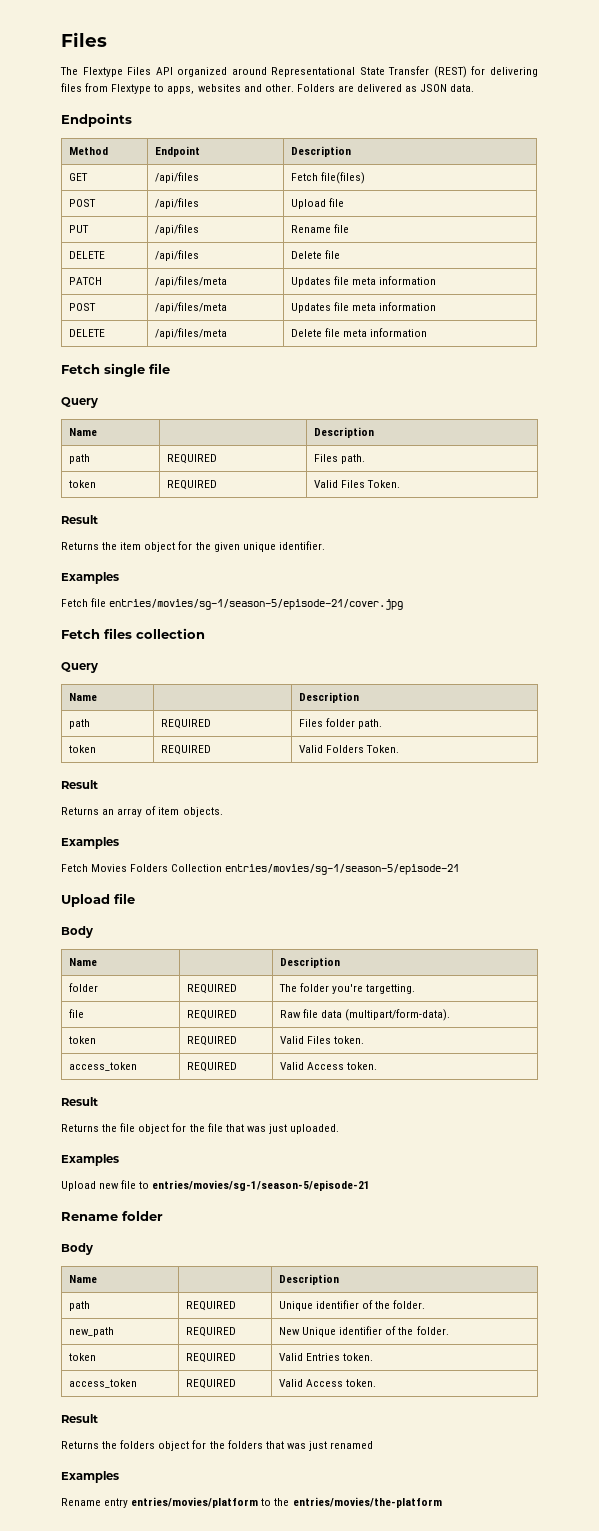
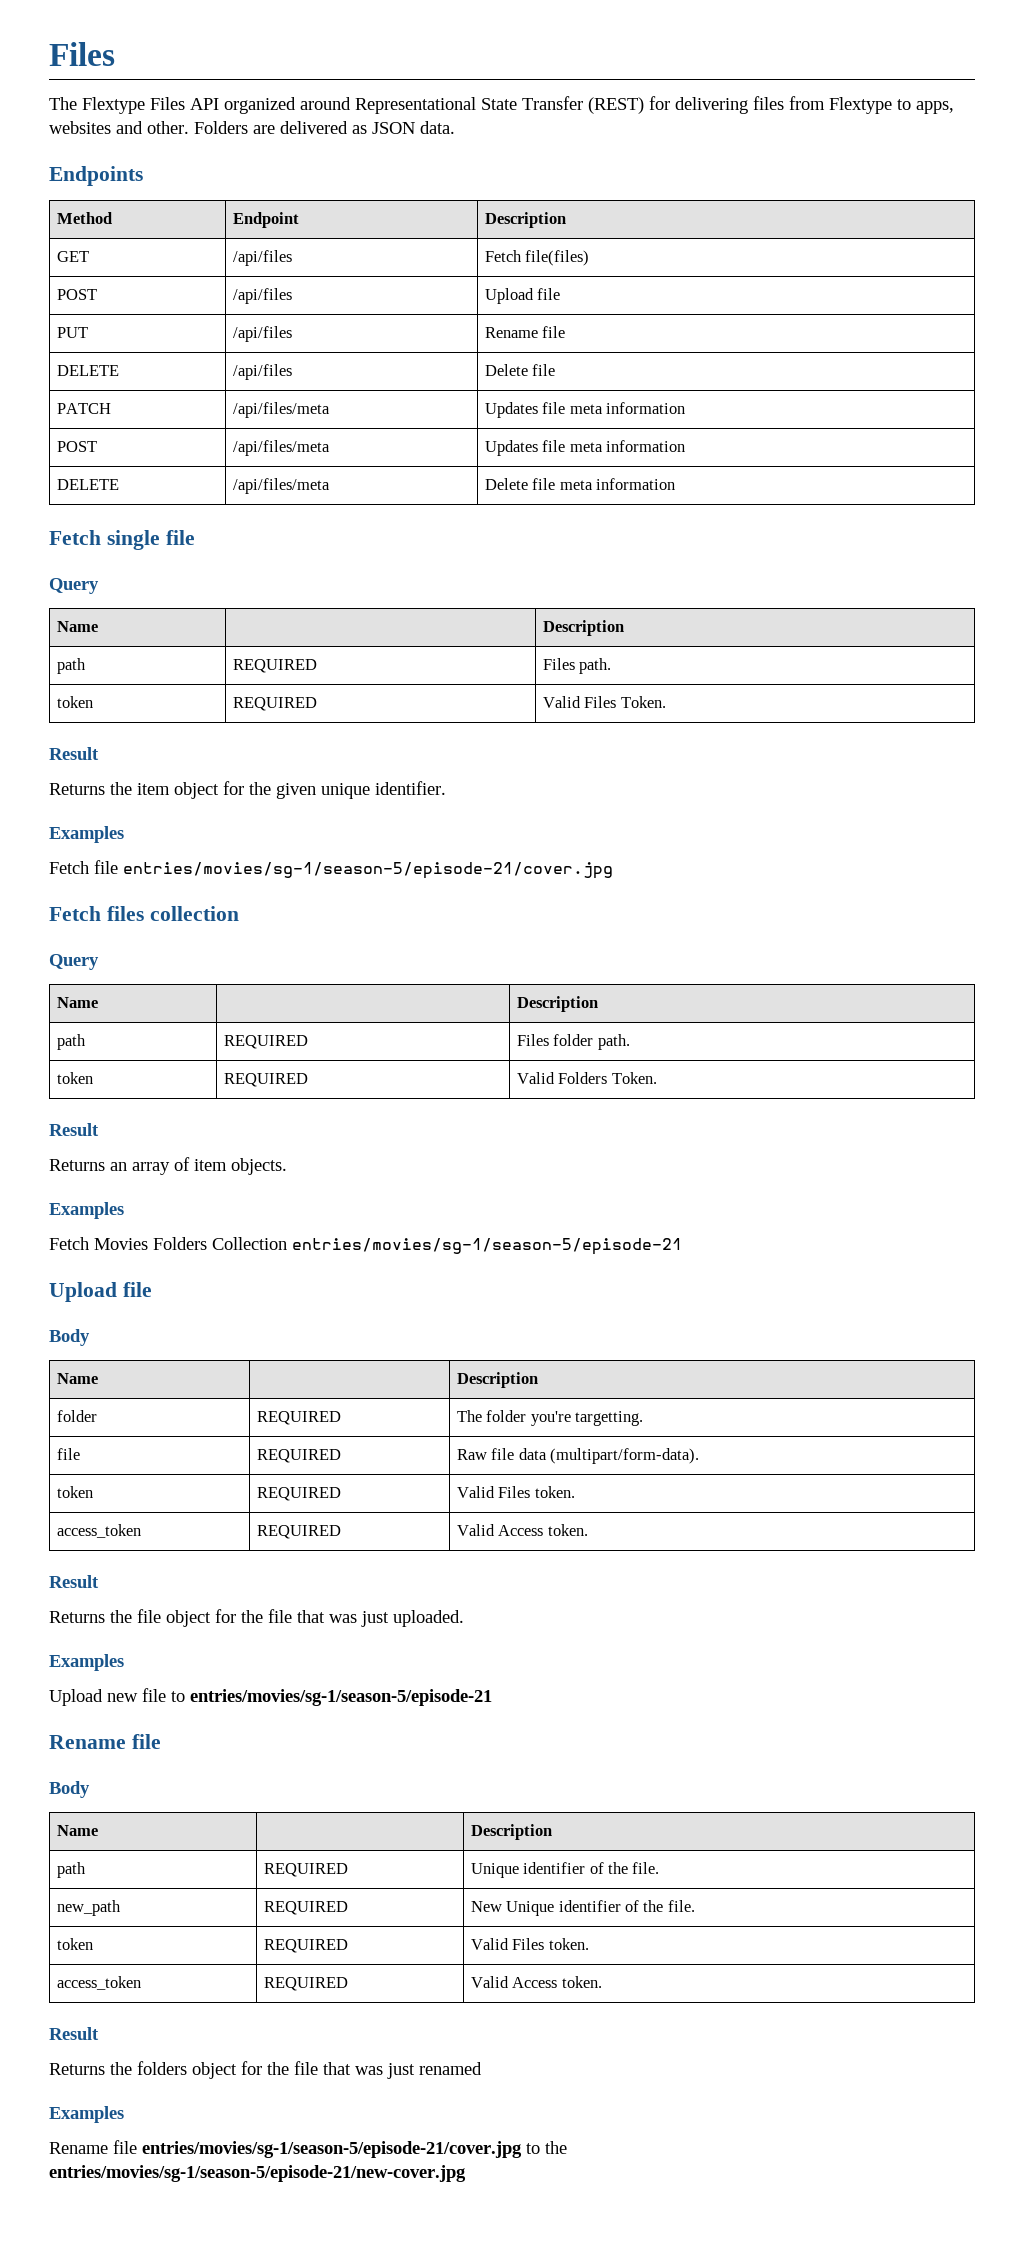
[122,1211,163,1221] folder -> [131,1734,161,1749] file
[393,1300,426,1309] folder. -> [632,1862,660,1874] file.
[416,1326,449,1335] [69,1353,97,1361] [186,1353,237,1363] [279,1353,341,1361] folder. // token | REQUIRED | Valid Entries -> [667,1900,695,1912] [56,1938,93,1950] [263,1939,348,1953] [470,1938,545,1950] file. // token | REQUIRED | Valid Files
[227,1440,263,1449] folders -> [294,2061,318,2075] file
[104,1497,259,1508] entry entries/movies/platform -> [113,2140,522,2158] file entries/movies/sg-1/season-5/episode-21/cover.jpg
[292,1497,442,1508] entries/movies/the-platform -> [49,2165,466,2182] entries/movies/sg-1/season-5/episode-21/new-cover.jpg

